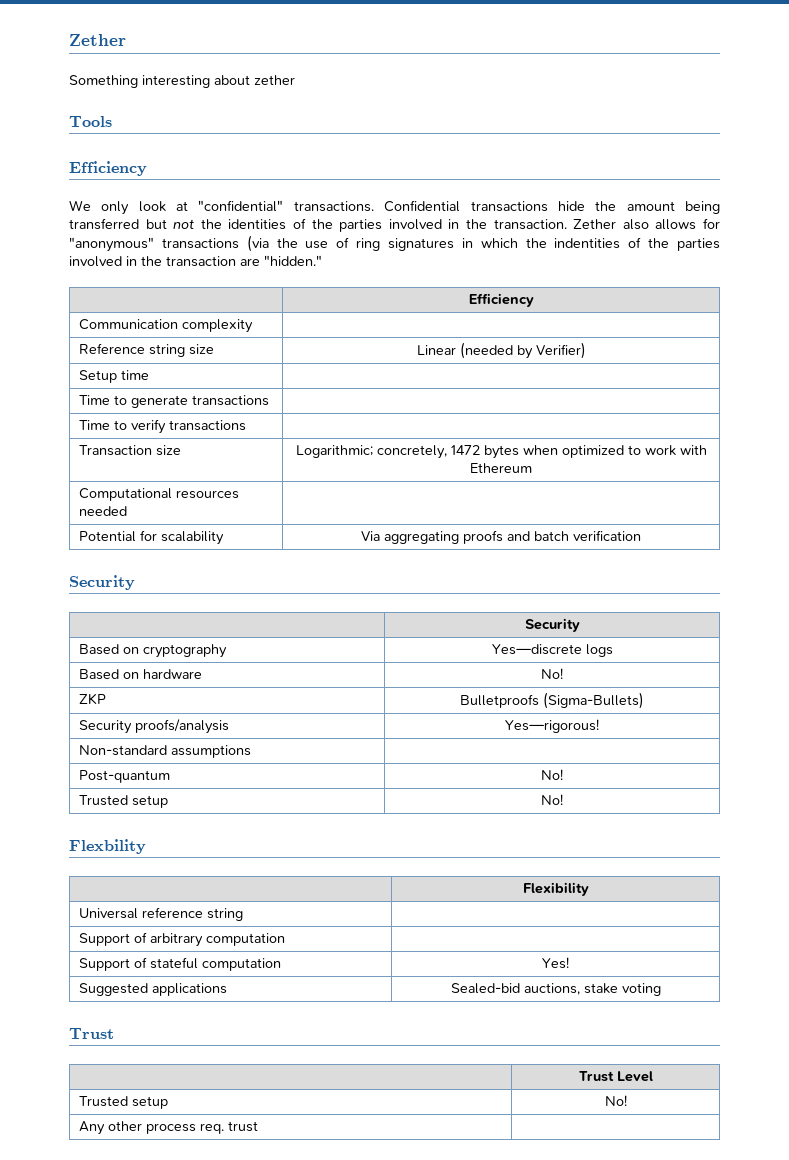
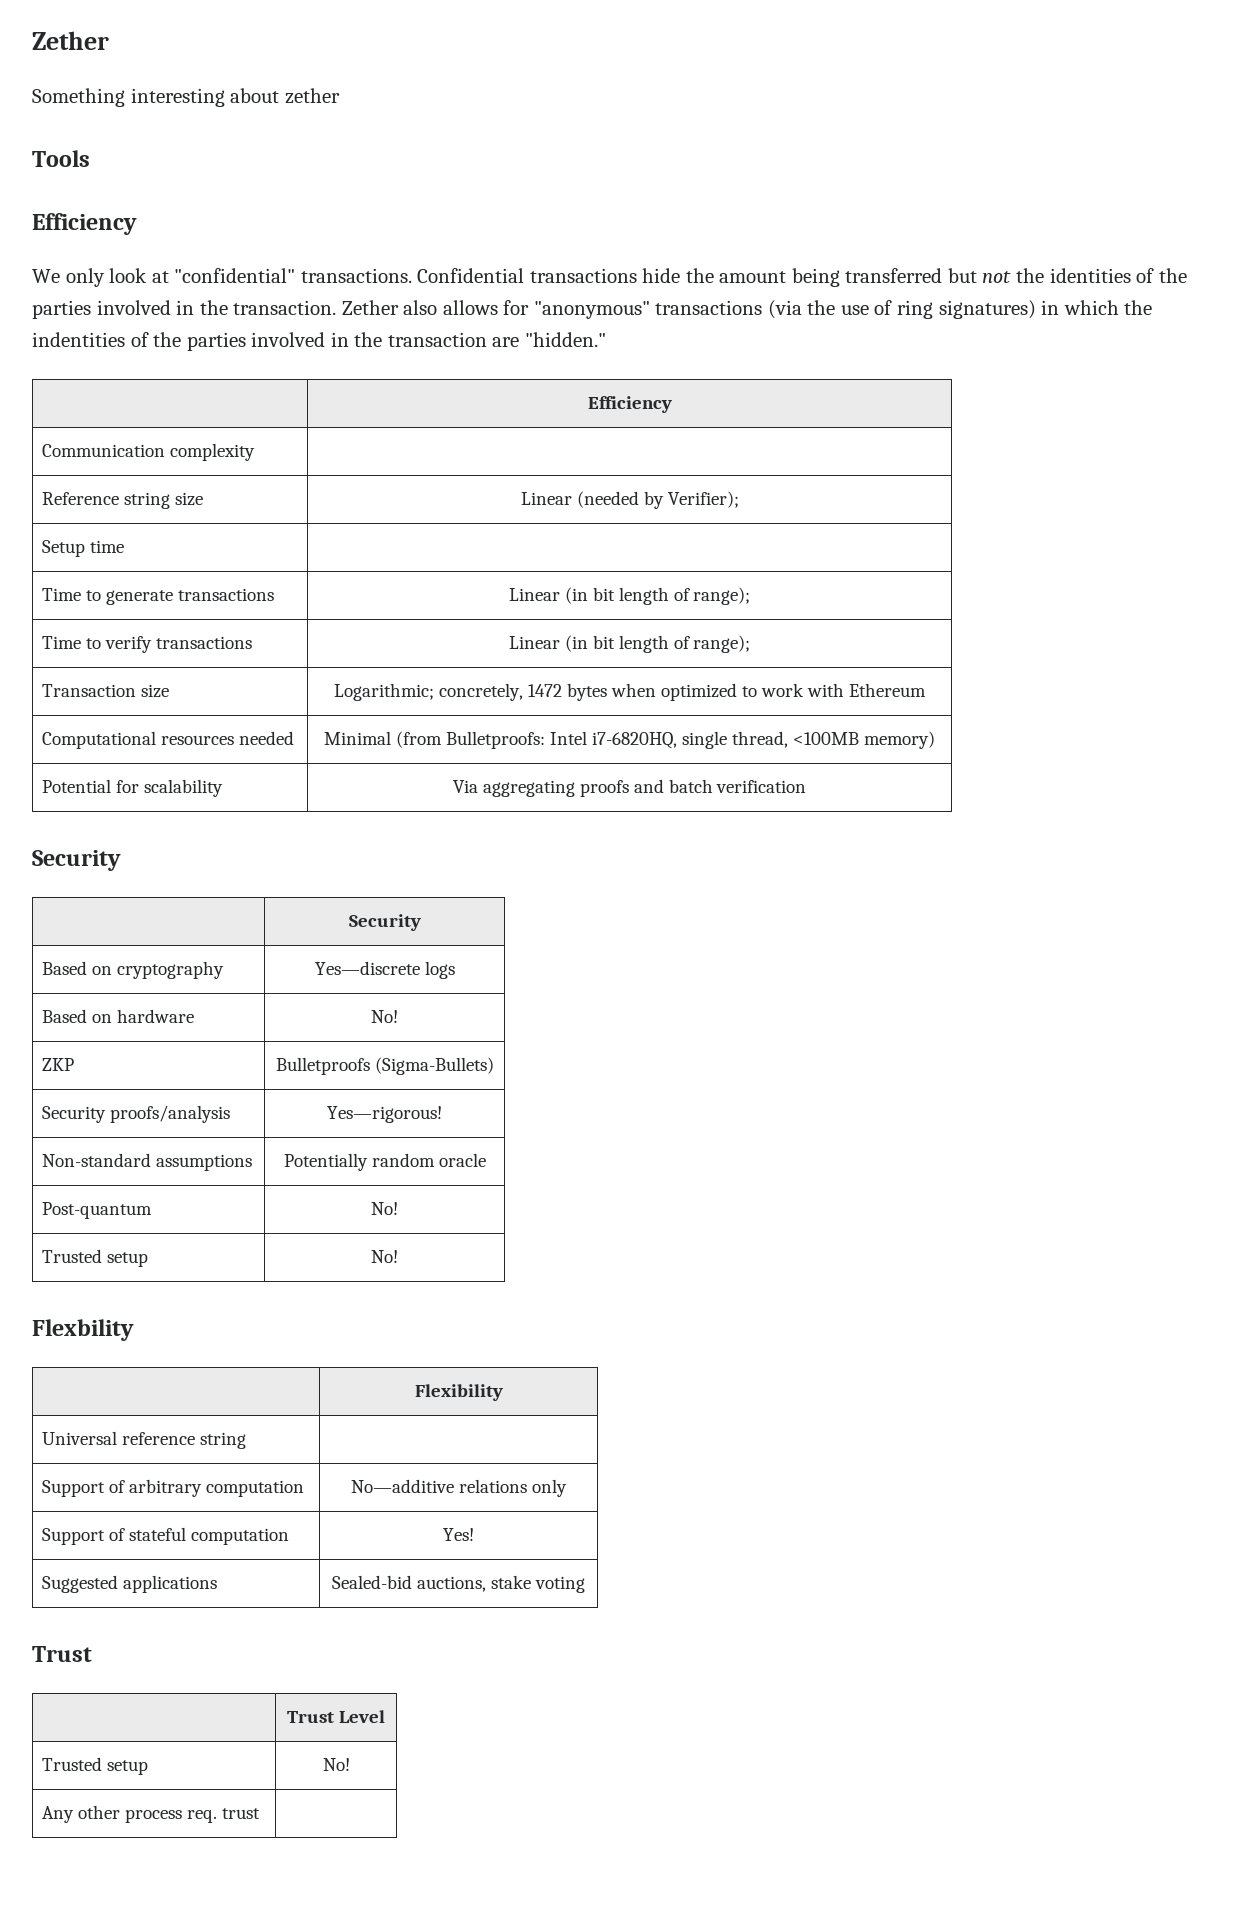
[387,238,454,251] signatures -> [938,300,1036,319] signatures)
[535,342,586,359] Verifier) -> [667,491,739,508] Verifier);
[79,419,247,434] // Time to verify transactions | -> [508,587,751,605] [41,636,252,653] [508,635,751,653] Linear (in bit length of range); // Time to verify transactions | Linear (in bit length of range);
(128, 511) none -> [324,731,935,749] Minimal (from Bulletproofs: Intel i7-6820HQ, single thread, <100MB memory)
(252, 751) none -> [283,1153,486,1171] Potentially random oracle
(286, 939) none -> [351,1479,567,1497] No—additive relations only

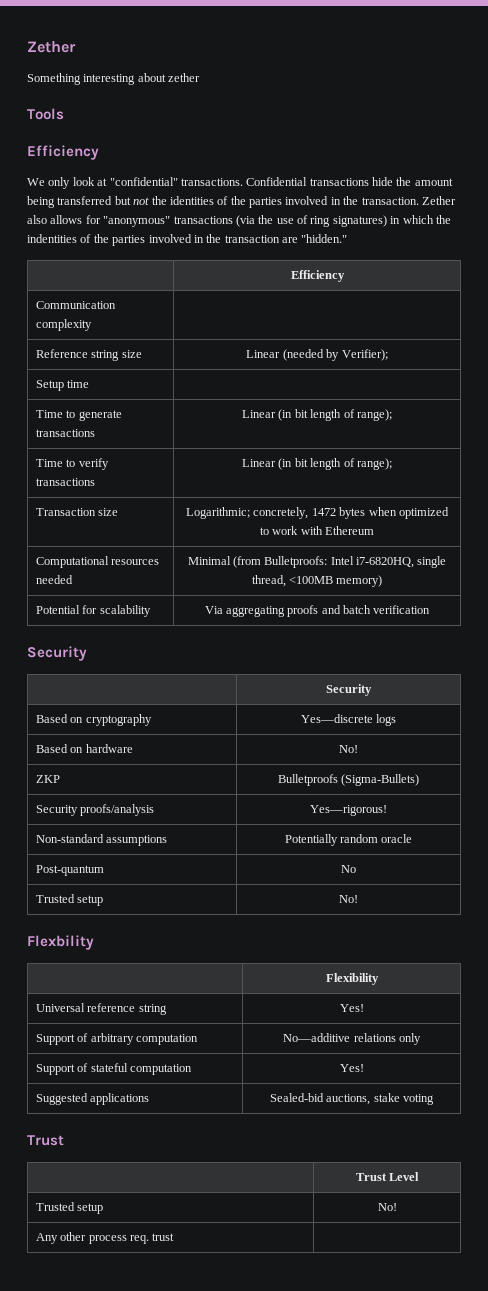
[371,1202,398,1215] No! -> [341,865,356,873] No
(246, 1440) none -> [339,1004,364,1012] Yes!

